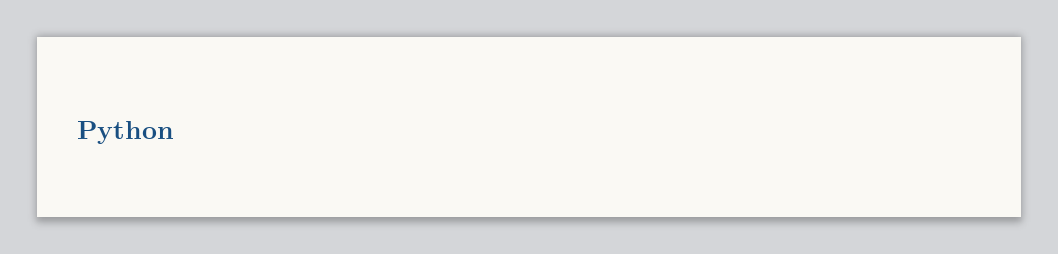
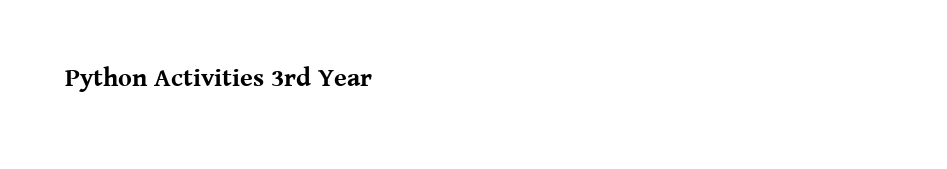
(174, 132) none -> [154,66,373,86] Activities 3rd Year

